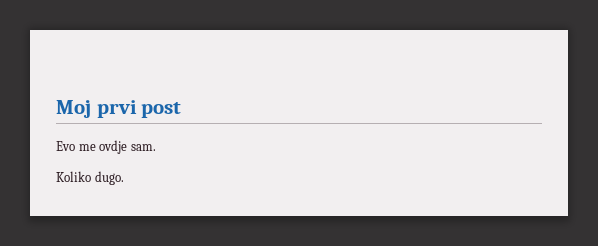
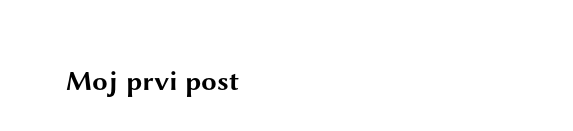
[56,140,156,154] [56,171,124,185] // Evo me ovdje sam. // Koliko dugo. -> (240, 85) none

